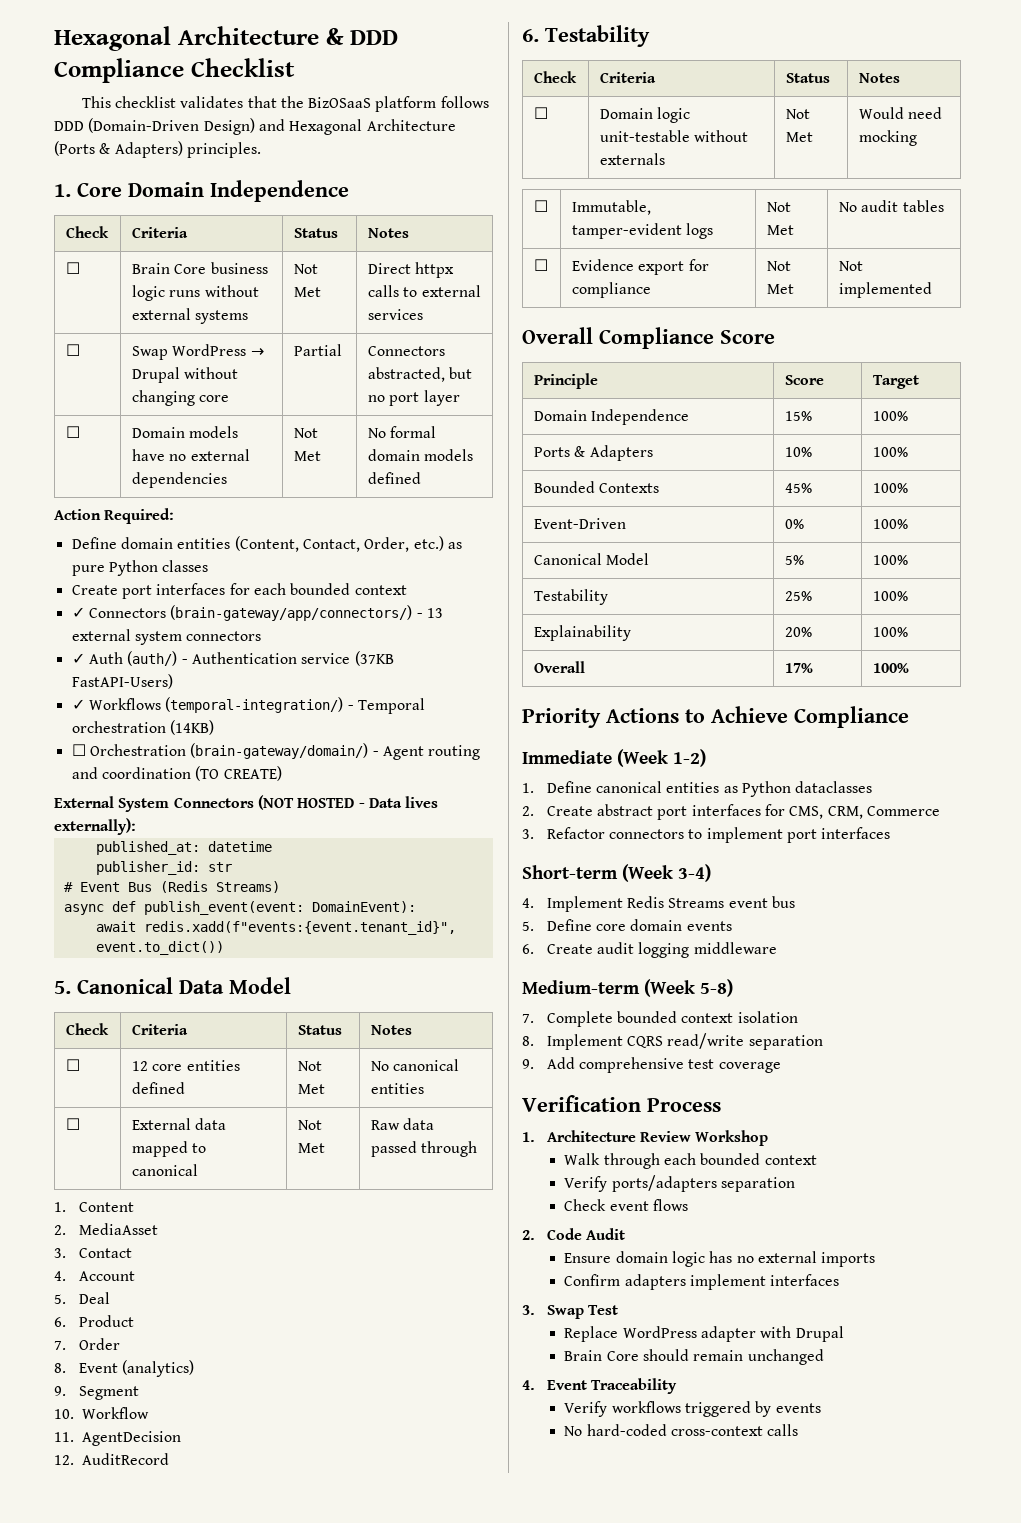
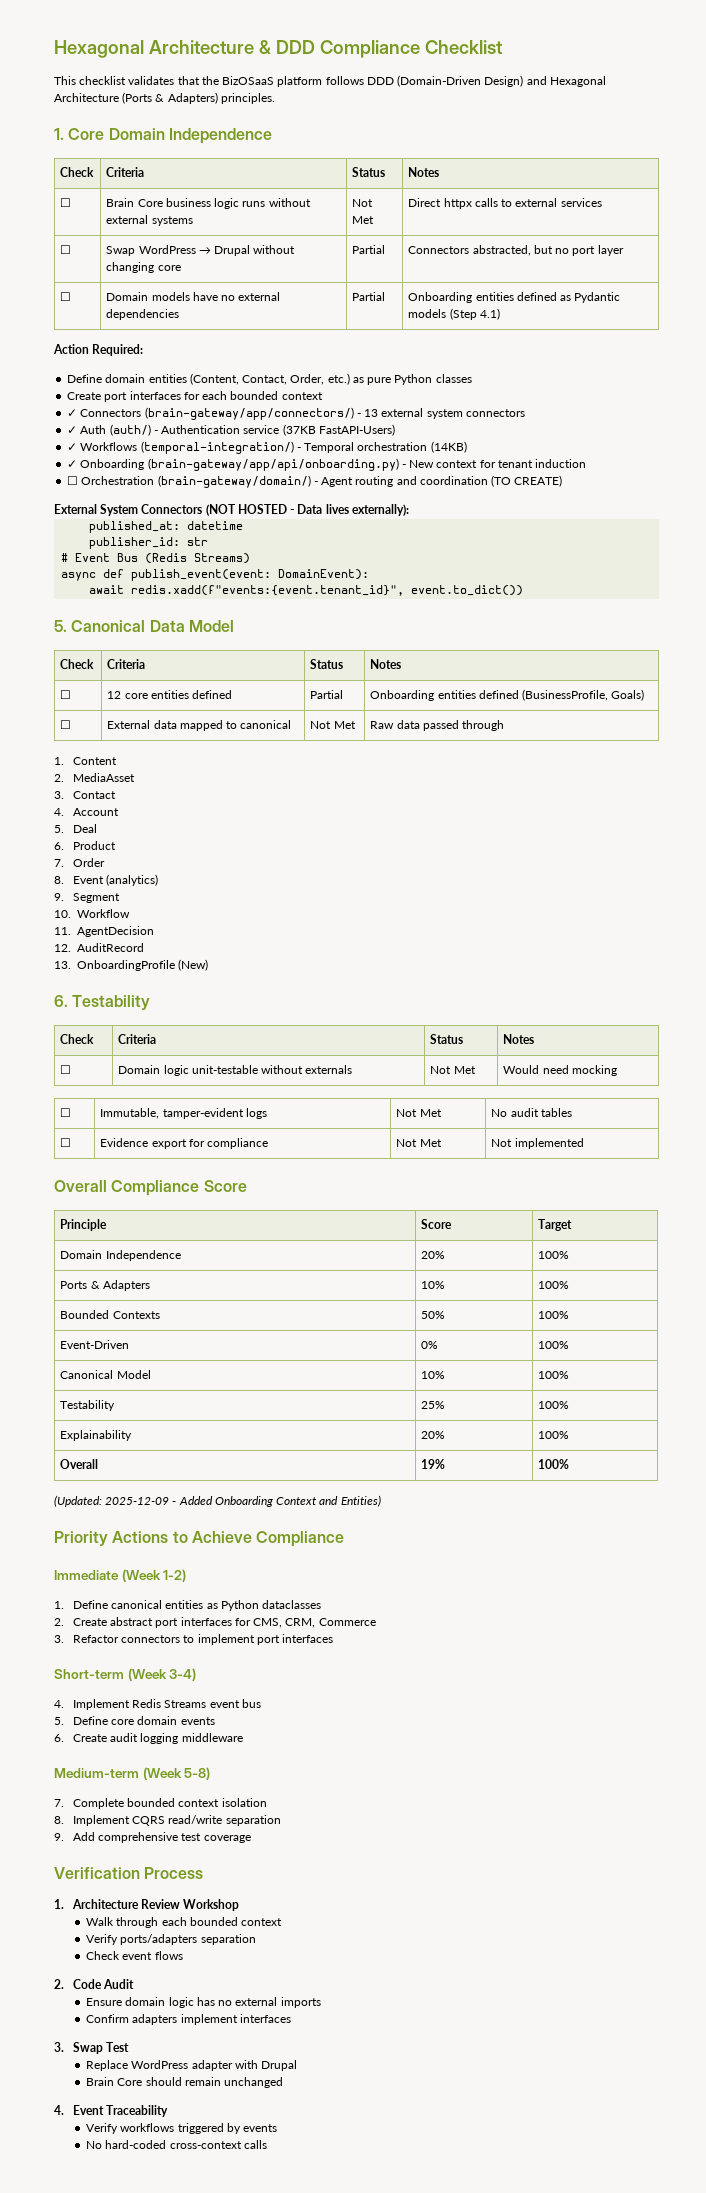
[293,428,318,438] [293,451,321,461] [367,426,437,438] [367,449,474,461] [367,472,421,484] Not Met | No formal domain models defined -> [352,292,386,301] [408,292,621,303] [408,308,500,320] Partial | Onboarding entities defined as Pydantic models (Step 4.1)
(214, 727) none -> [67,458,587,471] // ✓ Onboarding (brain-gateway/app/api/onboarding.py) - New context for tenant induction
[297,1061,322,1071] [297,1084,325,1094] [370,1059,460,1071] [370,1083,424,1094] Not Met | No canonical entities -> [310,690,344,699] [370,689,645,701] Partial | Onboarding entities defined (BusinessProfile, Goals)
(169, 1459) none -> [54,959,209,971] // 13. OnboardingProfile (New)
[784,411,812,421] 15% -> [421,1251,446,1259] 20%
[784,483,812,493] 45% -> [421,1311,446,1319] 50%
[784,555,804,565] 5% -> [421,1371,446,1379] 10%
[784,663,813,673] [872,663,909,673] 17% | 100% -> [421,1459,446,1469] [538,1459,570,1469] [54,1495,381,1507] 19% | 100% // (Updated: 2025-12-09 - Added Onboarding Context and Entities)

